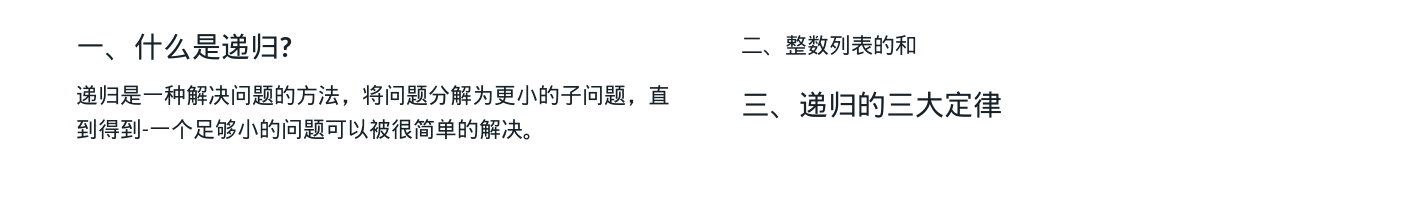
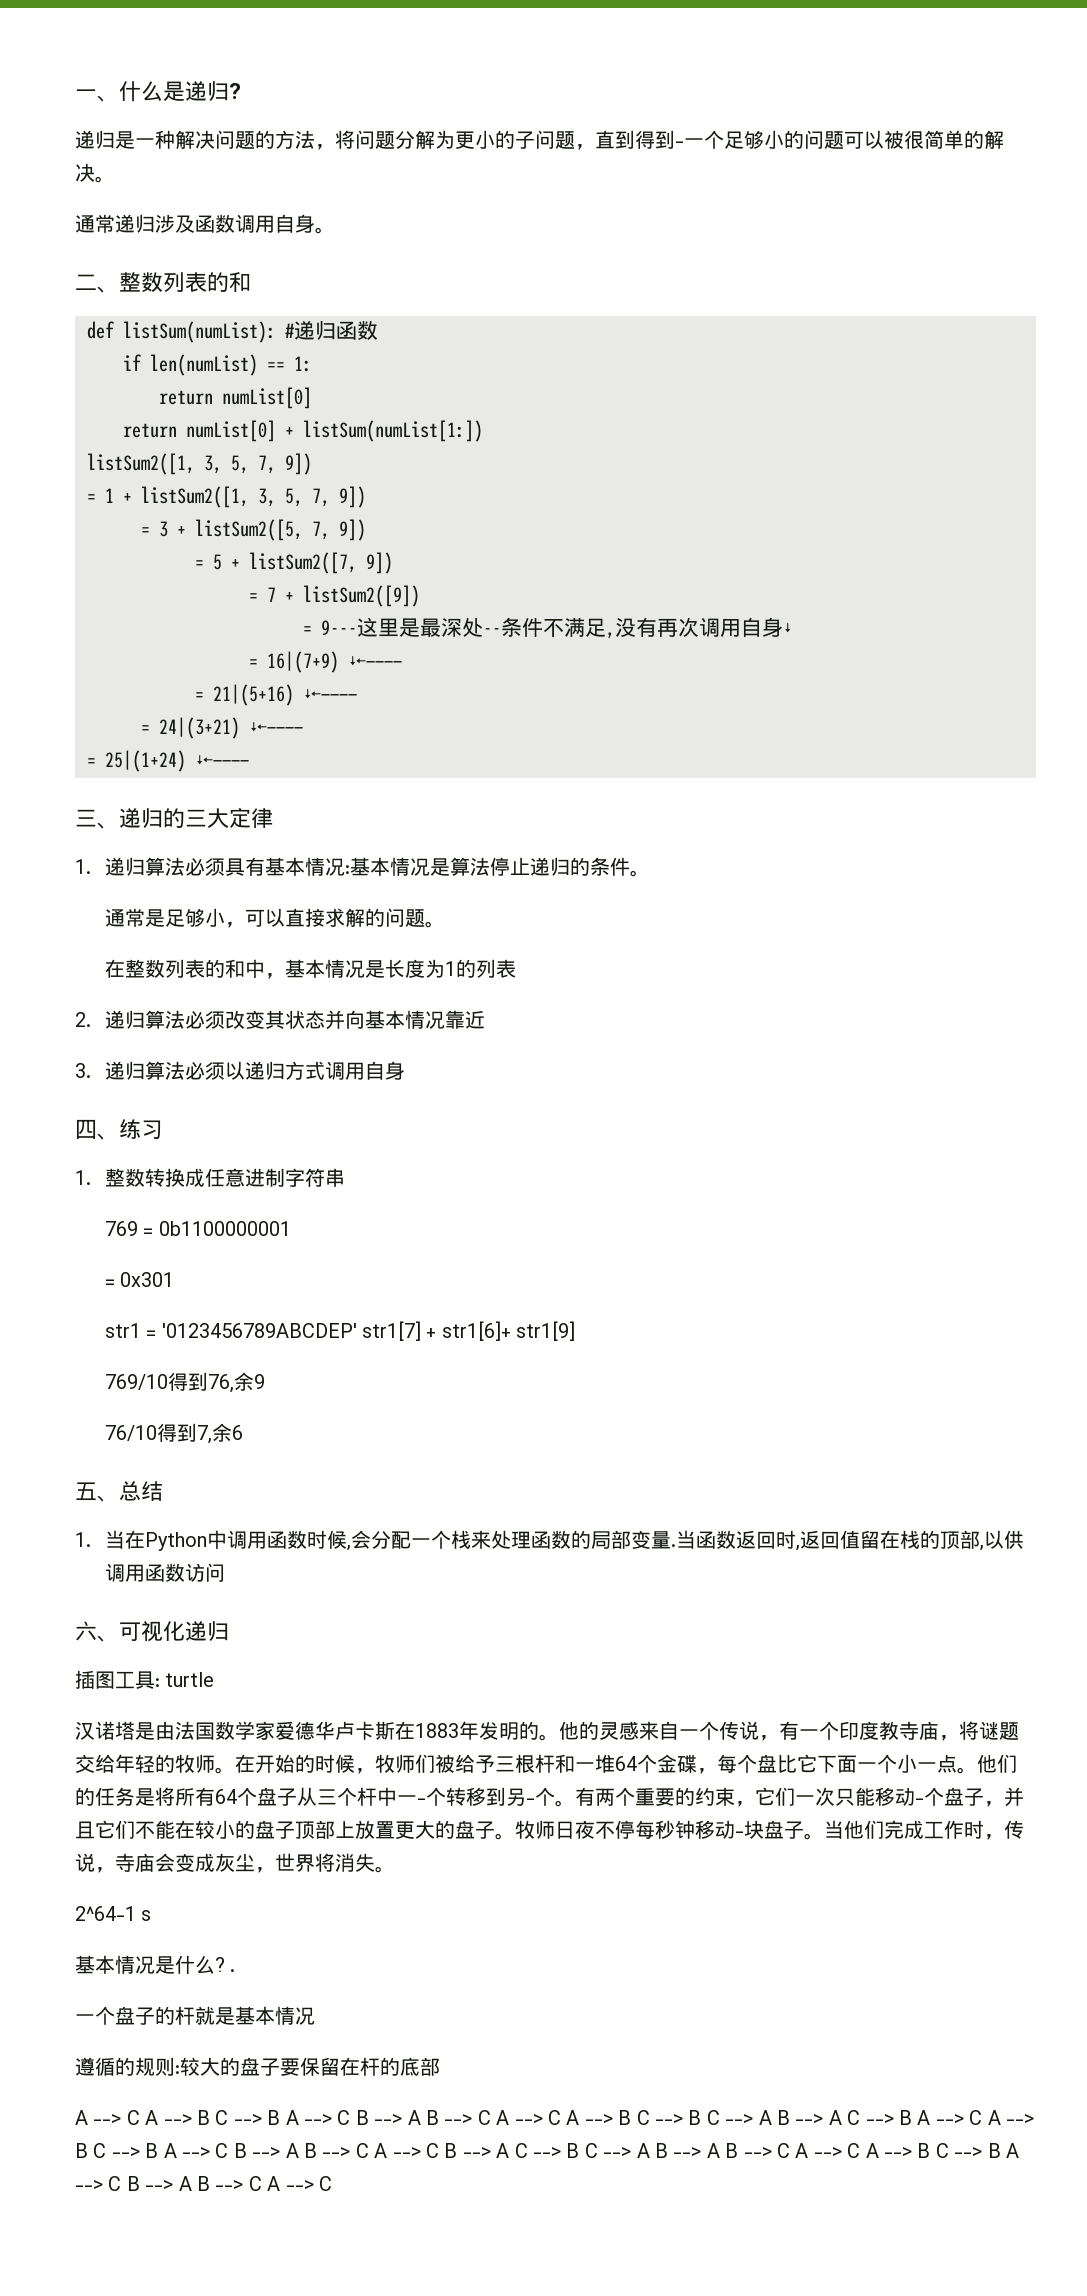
[741,35,917,56] 二、整数列表的和 -> [75,214,335,234] [75,272,251,293] [87,320,378,343] [123,354,312,376] [159,387,312,409] [123,420,483,442] [87,453,312,475] [87,486,366,508] [141,519,366,541] [195,552,393,574] [249,585,420,607] [303,617,792,639] [249,651,402,673] [195,684,357,706] [141,717,303,739] [87,750,249,772] 通常递归涉及函数调用自身。 // 二、整数列表的和 // def listSum(numList): #递归函数 // if len(numList) == 1: // return numList[0] // return numList[0] + listSum(numList[1:]) // listSum2([1, 3, 5, 7, 9]) // = 1 + listSum2([1, 3, 5, 7, 9]) // = 3 + listSum2([5, 7, 9]) // = 5 + listSum2([7, 9]) // = 7 + listSum2([9]) // = 9---这里是最深处--条件不满足,没有再次调用自身↓ // = 16|(7+9) ↓←———— // = 21|(5+16) ↓←———— // = 24|(3+21) ↓←———— // = 25|(1+24) ↓←————
(1002, 104) none -> [75,857,650,877] [104,908,445,928] [104,959,516,979] [75,1010,485,1030] [75,1061,405,1080] [75,1119,163,1140] [75,1168,345,1187] [104,1221,291,1236] [104,1272,175,1287] [104,1321,576,1341] [104,1372,265,1393] [104,1423,243,1444] [75,1481,163,1502] [75,1530,1024,1551] [104,1563,225,1582] [75,1621,229,1642] [75,1670,215,1689] [75,1721,1019,1741] [75,1754,1017,1774] [75,1787,1024,1807] [75,1820,1024,1840] [75,1853,395,1873] [75,1906,152,1921] [75,1955,236,1974] [75,2006,315,2025] [75,2057,440,2076] [75,2110,1034,2125] [75,2143,1019,2158] [75,2176,332,2191] // 1.递归算法必须具有基本情况:基本情况是算法停止递归的条件。 // 通常是足够小，可以直接求解的问题。 // 在整数列表的和中，基本情况是长度为1的列表 // 2.递归算法必须改变其状态并向基本情况靠近 // 3.递归算法必须以递归方式调用自身 // 四、练习 // 1.整数转换成任意进制字符串 // 769 = 0b1100000001 // = 0x301 // str1 = '0123456789ABCDEP' str1[7] + str1[6]+ str1[9] // 769/10得到76,余9 // 76/10得到7,余6 // 五、总结 // 1.当在Python中调用函数时候,会分配一个栈来处理函数的局部变量.当函数返回时,返回值留在栈的顶部,以供调用函数访问 // 六、可视化递归 // 插图工具: turtle // 汉诺塔是由法国数学家爱德华卢卡斯在1883年发明的。他的灵感来自一个传说，有一个印度教寺庙，将谜题交给年轻的牧师。在开始的时候，牧师们被给予三根杆和一堆64个金碟，每个盘比它下面一个小一点。他们的任务是将所有64个盘子从三个杆中一-个转移到另-个。有两个重要的约束，它们一次只能移动-个盘子，并且它们不能在较小的盘子顶部上放置更大的盘子。牧师日夜不停每秒钟移动-块盘子。当他们完成工作时，传说，寺庙会变成灰尘，世界将消失。 // 2^64-1 s // 基本情况是什么? . // 一个盘子的杆就是基本情况 // 遵循的规则:较大的盘子要保留在杆的底部 // A --> C A --> B C --> B A --> C B --> A B --> C A --> C A --> B C --> B C --> A B --> A C --> B A --> C A --> B C --> B A --> C B --> A B --> C A --> C B --> A C --> B C --> A B --> A B --> C A --> C A --> B C --> B A --> C B --> A B --> C A --> C

